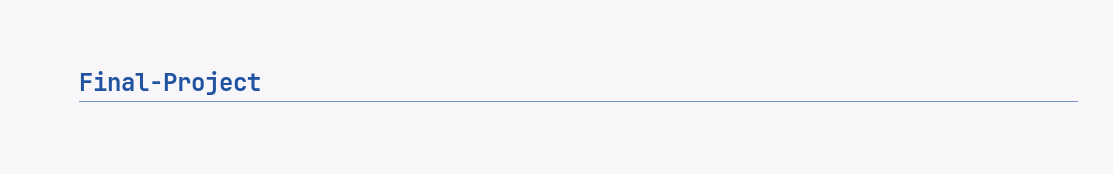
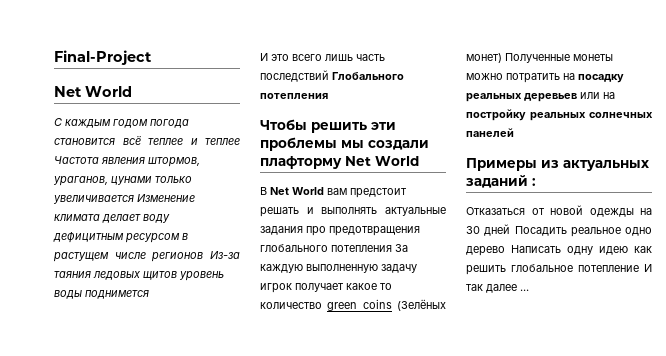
(261, 83) none -> [54,86,132,97] [54,118,189,128] [54,136,240,145] [54,156,200,167] [53,176,192,186] [53,194,195,204] [54,214,170,223] [53,232,188,243] [53,251,240,262] [54,271,224,281] [54,290,149,299] [260,53,385,61] [260,70,404,82] [260,93,328,99] [260,119,396,133] [260,137,429,151] [260,156,419,169] [260,187,407,198] [260,207,446,217] [260,226,420,236] [260,244,408,252] [260,264,417,273] [260,283,392,293] [260,299,446,311] [466,53,613,63] [466,73,624,83] [466,92,615,102] [466,109,653,121] [466,128,514,137] [466,158,649,171] [466,175,536,188] [466,205,652,217] [466,224,652,237] [466,245,652,256] [466,264,652,275] [466,284,529,293] // Net World // С каждым годом погода становится всё теплее и теплее Частота явления штормов, ураганов, цунами только увеличивается Изменение климата делает воду дефицитным ресурсом в растущем числе регионов Из-за таяния ледовых щитов уровень воды поднимется // И это всего лишь часть последствий Глобального потепления // Чтобы решить эти проблемы мы создали плафторму Net World // В Net World вам предстоит решать и выполнять актуальные задания про предотвращения глобального потепления За каждую выполненную задачу игрок получает какое то количество green coins (Зелёных монет) Полученные монеты можно потратить на посадку реальных деревьев или на постройку реальных солнечных панелей // Примеры из актуальных заданий : // Отказаться от новой одежды на 30 дней Посадить реальное одно дерево Написать одну идею как решить глобальное потепление И так далее ...

